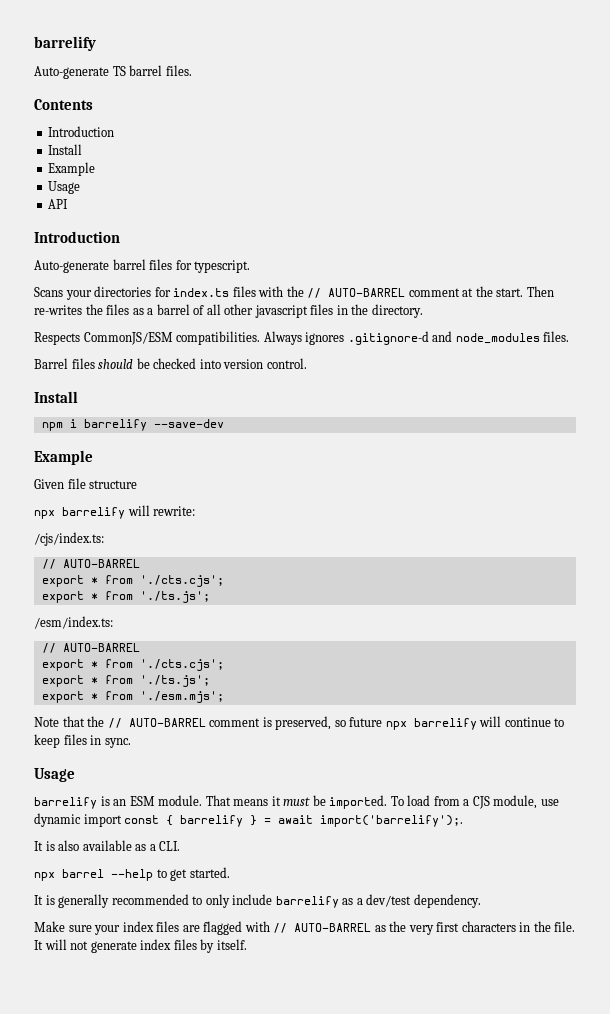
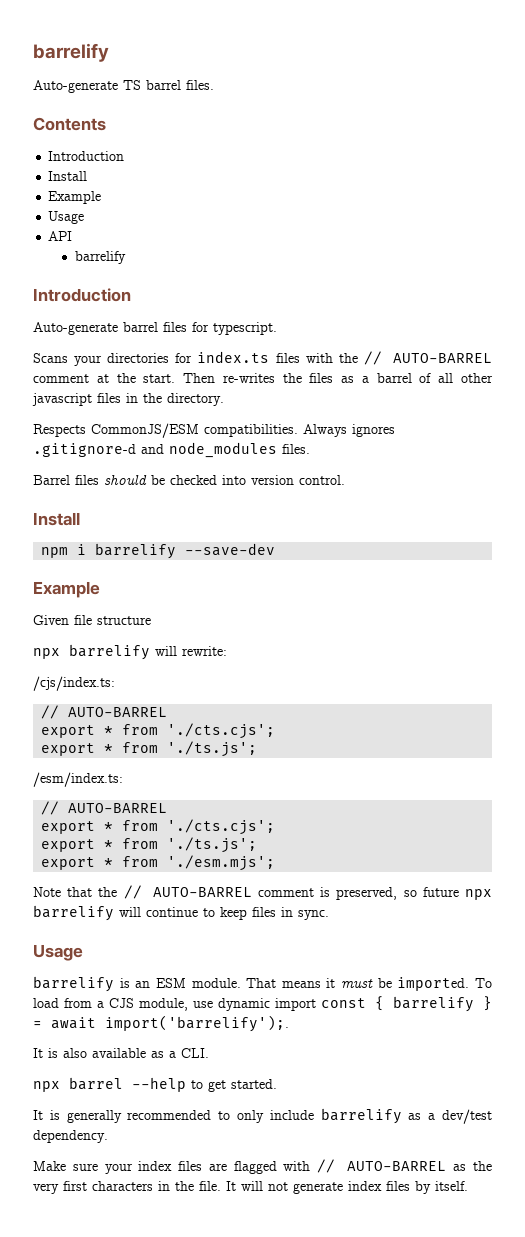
(69, 204) none -> [74,251,126,264] // barrelify

